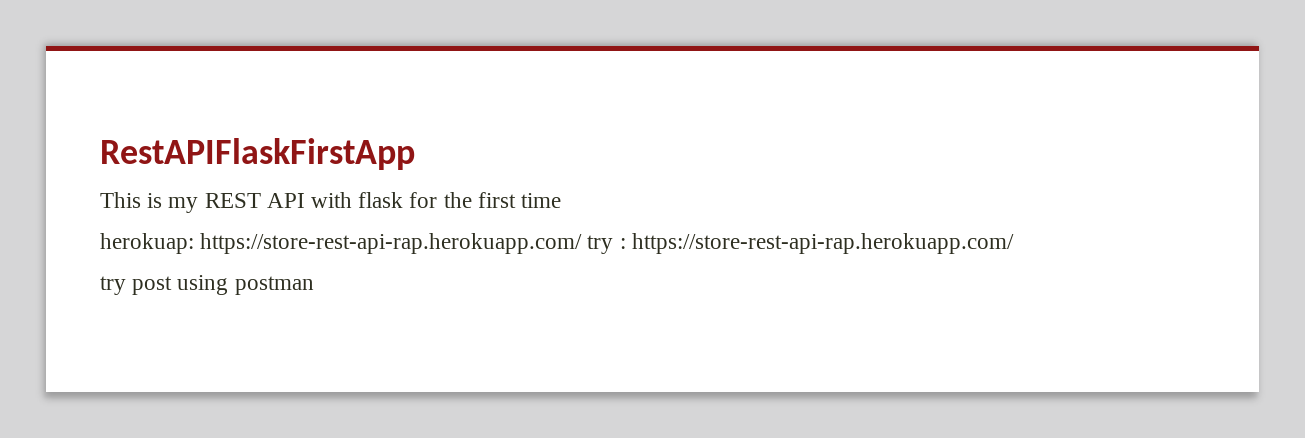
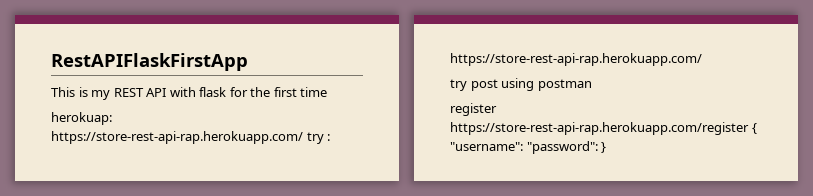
(314, 285) none -> [450,103,497,116] [450,122,757,135] [450,141,607,154] // register https://store-rest-api-rap.herokuapp.com/register { "username": "password": }

